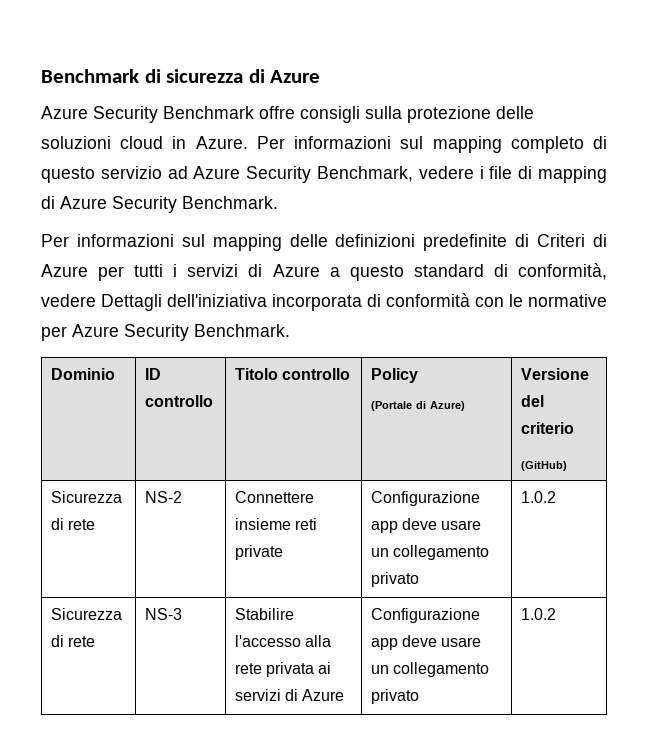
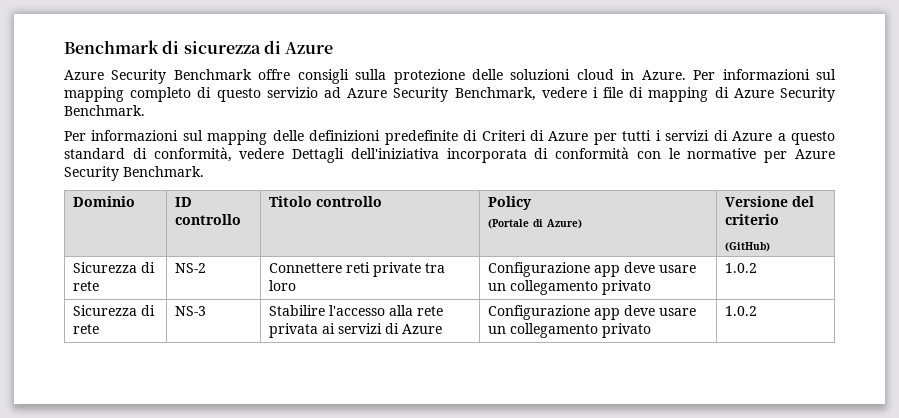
[234,518,291,530] insieme -> (342, 268) none
(283, 552) none -> [424,263,445,273] [268,280,296,291] tra loro

